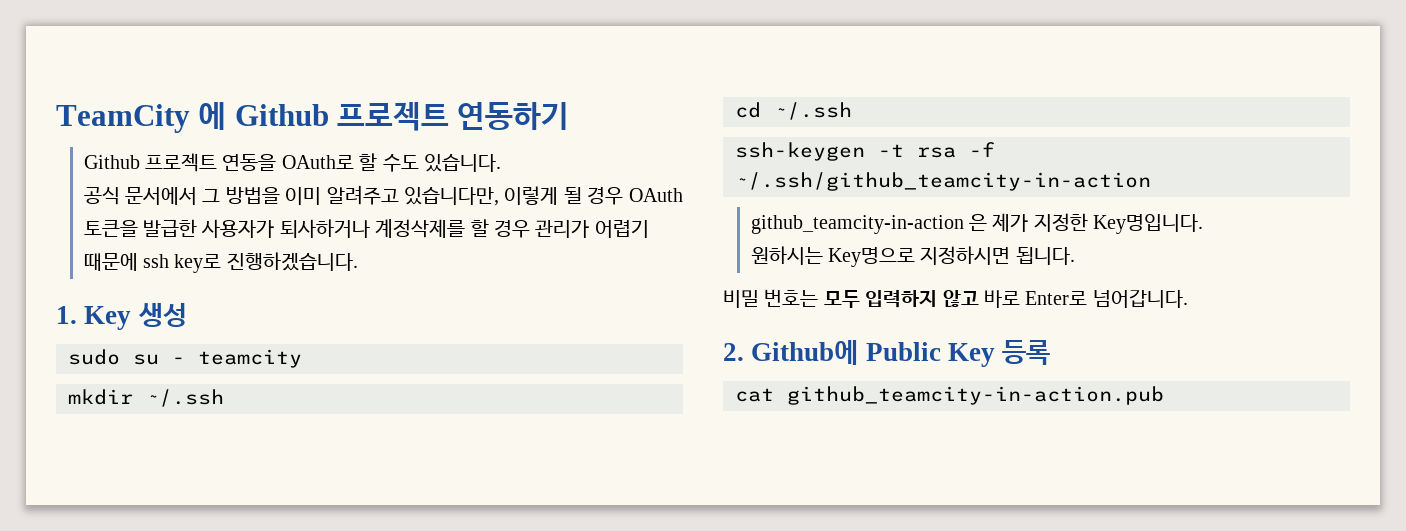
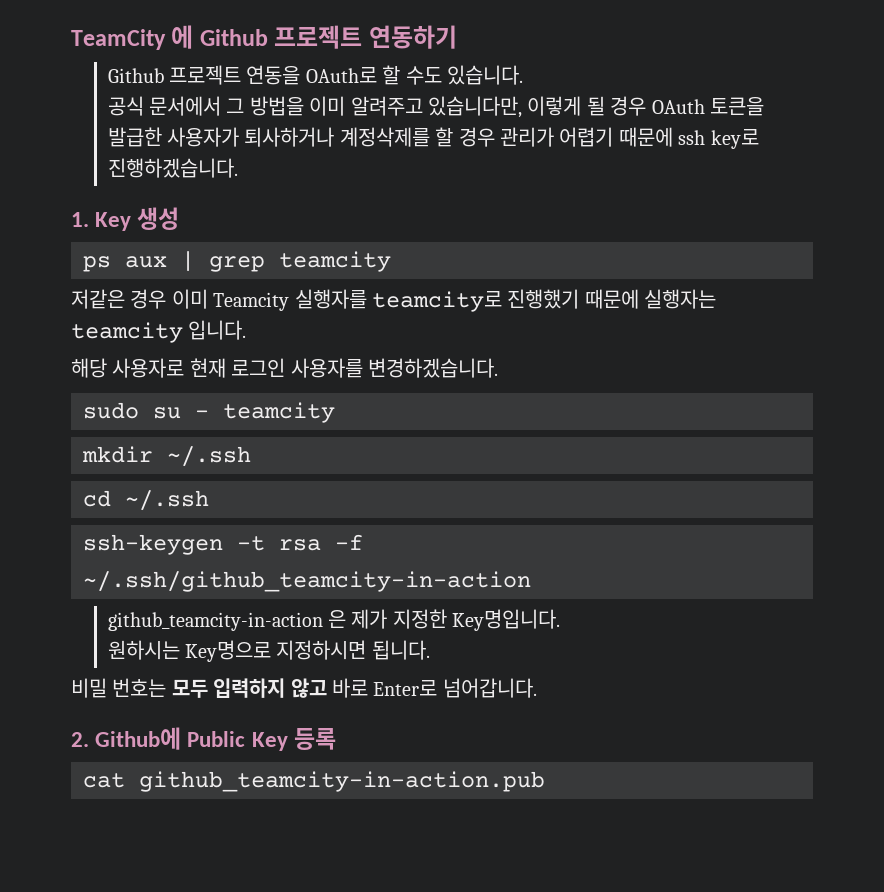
(187, 315) none -> [83,251,391,272] [71,289,717,312] [71,320,247,343] [71,358,498,378] // ps aux | grep teamcity // 저같은 경우 이미 Teamcity 실행자를 teamcity로 진행했기 때문에 실행자는 teamcity 입니다. // 해당 사용자로 현재 로그인 사용자를 변경하겠습니다.

